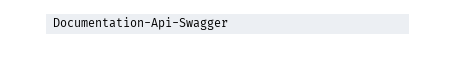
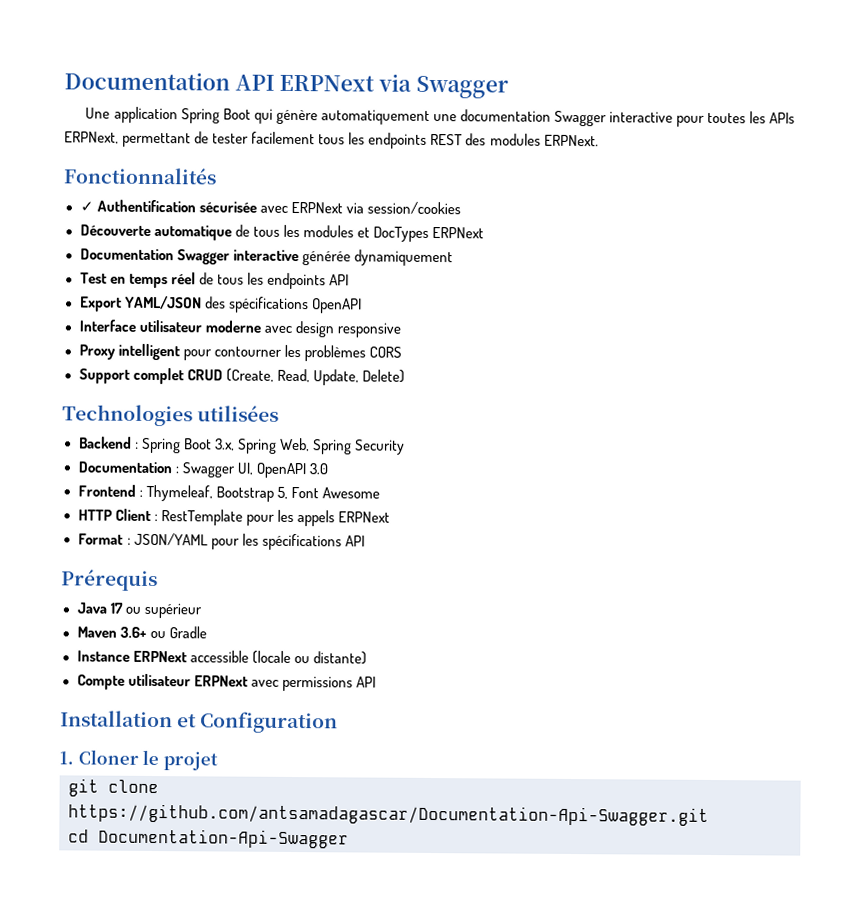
(52, 23) none -> [64,71,509,99] [85,106,796,127] [64,131,599,149] [63,167,217,185] [79,199,461,215] [79,224,484,242] [79,248,453,267] [79,272,349,290] [79,295,362,314] [78,319,401,338] [78,343,402,362] [78,367,405,386] [62,404,280,427] [78,436,405,455] [77,461,328,479] [77,484,380,502] [77,508,390,527] [77,532,365,551] [61,569,158,592] [76,602,202,619] [76,626,207,639] [76,650,367,665] [76,673,376,692] [60,710,339,734] [59,749,218,771] [68,778,159,797] [68,803,709,826] [68,829,89,843] Documentation API ERPNext via Swagger // Une application Spring Boot qui génère automatiquement une documentation Swagger interactive pour toutes les APIs ERPNext, permettant de tester facilement tous les endpoints REST des modules ERPNext. // Fonctionnalités // ✓ Authentification sécurisée avec ERPNext via session/cookies // Découverte automatique de tous les modules et DocTypes ERPNext // Documentation Swagger interactive générée dynamiquement // Test en temps réel de tous les endpoints API // Export YAML/JSON des spécifications OpenAPI // Interface utilisateur moderne avec design responsive // Proxy intelligent pour contourner les problèmes CORS // Support complet CRUD (Create, Read, Update, Delete) // Technologies utilisées // Backend : Spring Boot 3.x, Spring Web, Spring Security // Documentation : Swagger UI, OpenAPI 3.0 // Frontend : Thymeleaf, Bootstrap 5, Font Awesome // HTTP Client : RestTemplate pour les appels ERPNext // Format : JSON/YAML pour les spécifications API // Prérequis // Java 17 ou supérieur // Maven 3.6+ ou Gradle // Instance ERPNext accessible (locale ou distante) // Compte utilisateur ERPNext avec permissions API // Installation et Configuration // 1. Cloner le projet // git clone https://github.com/antsamadagascar/Documentation-Api-Swagger.git // cd

